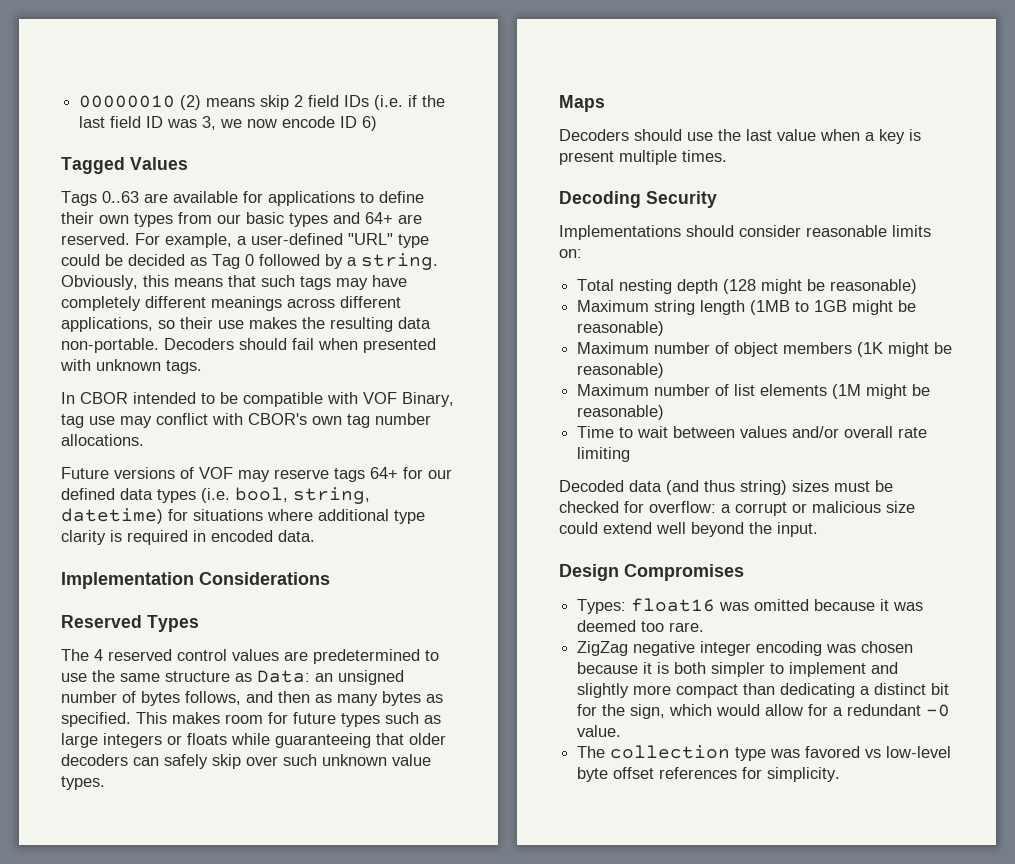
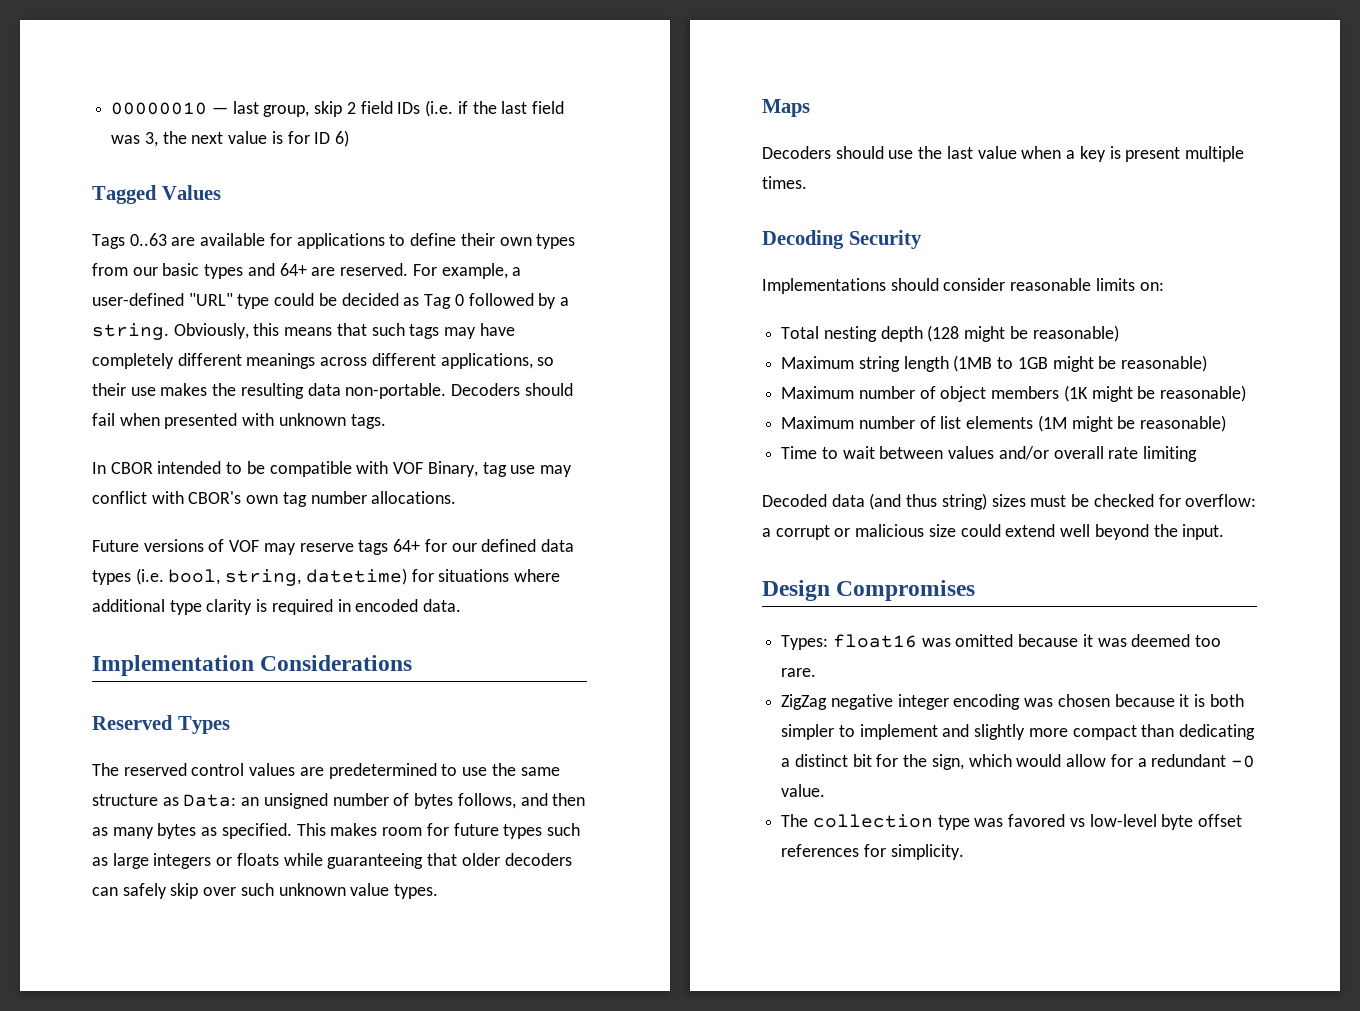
[180,95,256,110] (2) means -> [211,101,310,117] — last group,
[146,116,164,128] ID -> (564, 107) none
[220,116,336,128] we now encode -> [162,131,310,144] the next value is for
[94,649,103,661] 4 -> (119, 769) none

